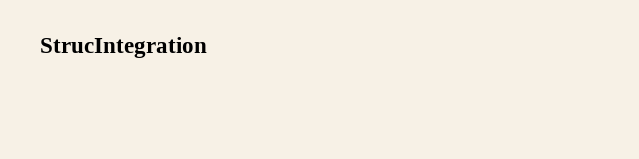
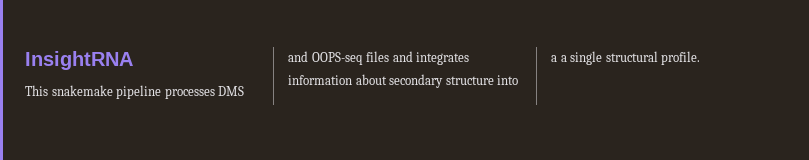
[40,37,207,58] StrucIntegration -> [25,51,133,70] [25,85,245,99] [288,51,470,65] [288,74,519,88] [551,51,701,65] InsightRNA // This snakemake pipeline processes DMS and OOPS-seq files and integrates information about secondary structure into a a single structural profile.

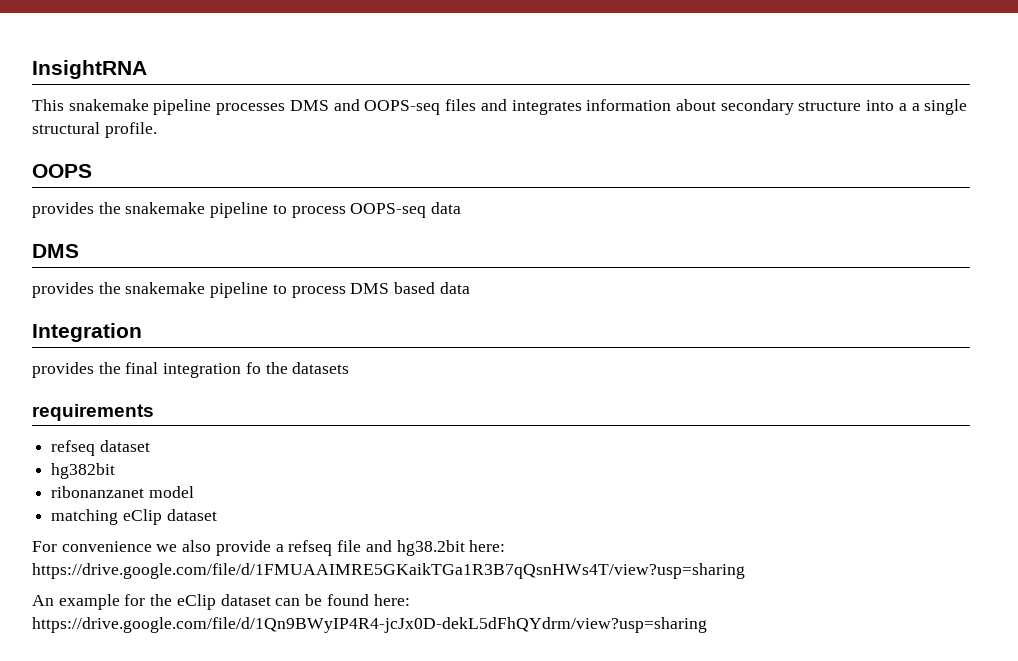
(701, 58) none -> [32,164,92,178] [32,202,462,218] [32,244,79,258] [32,282,470,298] [32,323,142,342] [32,362,350,378] [32,404,154,421] [51,440,150,456] [51,463,116,479] [51,486,194,498] [51,509,217,525] [32,540,506,556] [32,563,745,579] [32,594,410,610] [32,617,707,633] // OOPS // provides the snakemake pipeline to process OOPS-seq data // DMS // provides the snakemake pipeline to process DMS based data // Integration // provides the final integration fo the datasets // requirements // refseq dataset // hg382bit // ribonanzanet model // matching eClip dataset // For convenience we also provide a refseq file and hg38.2bit here: https://drive.google.com/file/d/1FMUAAIMRE5GKaikTGa1R3B7qQsnHWs4T/view?usp=sharing // An example for the eClip dataset can be found here: https://drive.google.com/file/d/1Qn9BWyIP4R4-jcJx0D-dekL5dFhQYdrm/view?usp=sharing

